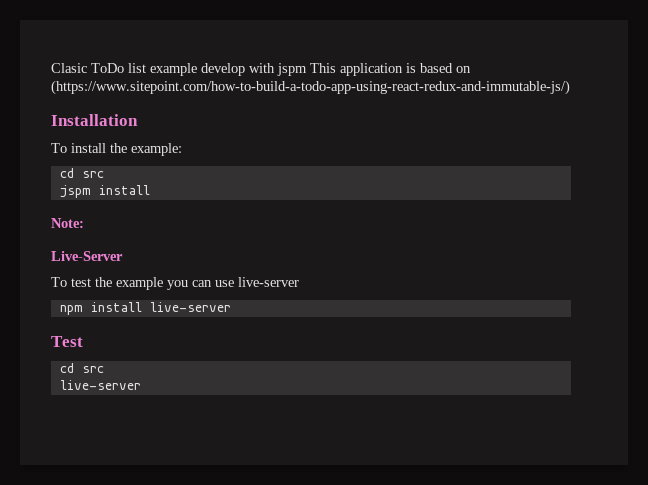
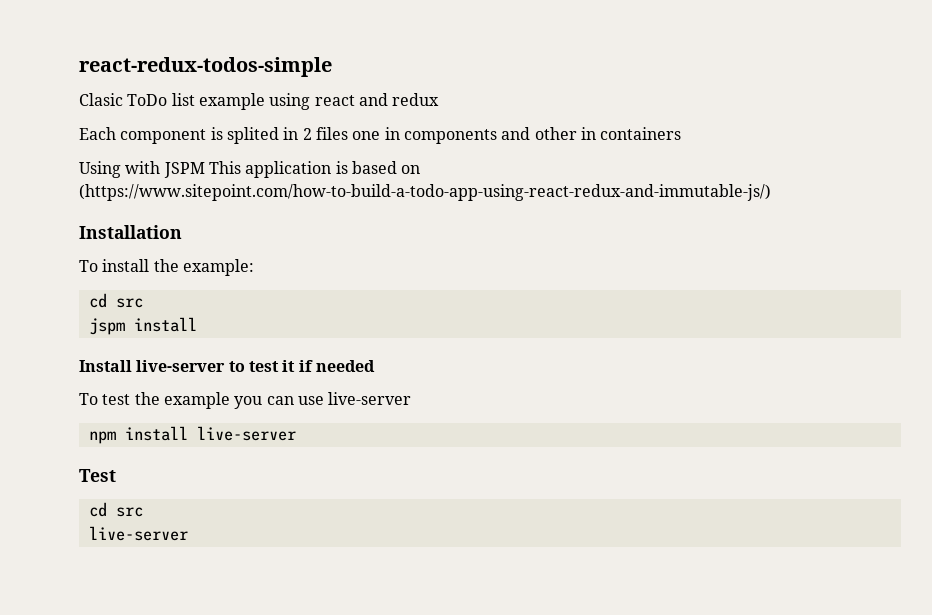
(51, 68) none -> [79,57,332,77] react-redux-todos-simple //
[201,63,307,76] develop with jspm -> [269,93,440,110] [79,127,682,144] [79,161,205,178] using react and redux // Each component is splited in 2 files one in components and other in containers // Using with JSPM
[51,218,84,228] [51,251,123,261] Note: // Live-Server -> [79,360,375,372] Install live-server to test it if needed

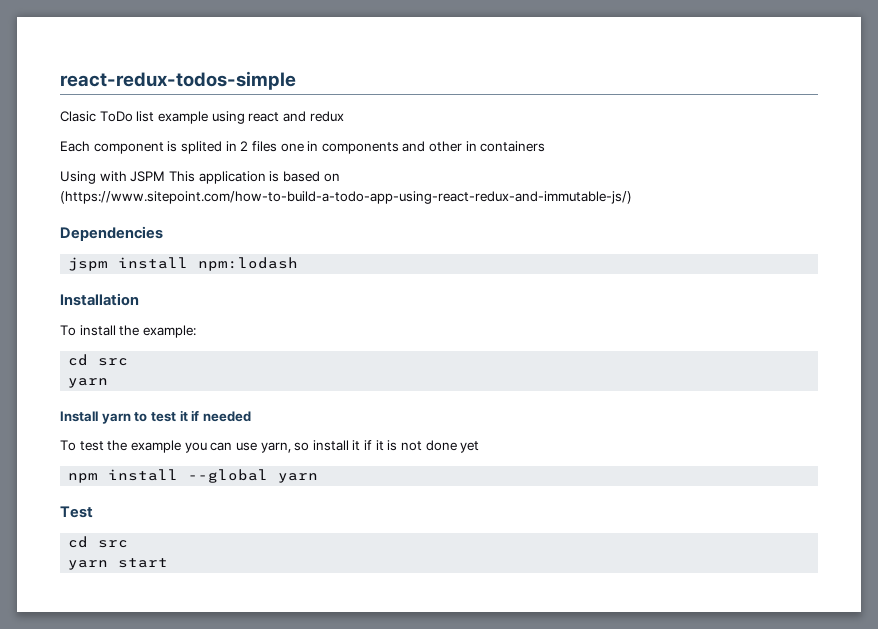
(771, 192) none -> [60,226,163,241] [68,257,299,271] // Dependencies // jspm install npm:lodash
[88,317,197,335] jspm install -> [68,378,109,388] yarn
[136,360,226,372] live-server -> [101,413,131,424] yarn
[328,392,412,405] live-server -> [260,440,480,453] yarn, so install it if it is not done yet
[196,426,296,441] live-server -> [188,469,319,483] --global yarn
[88,526,188,541] live-server -> [68,558,169,570] yarn start

